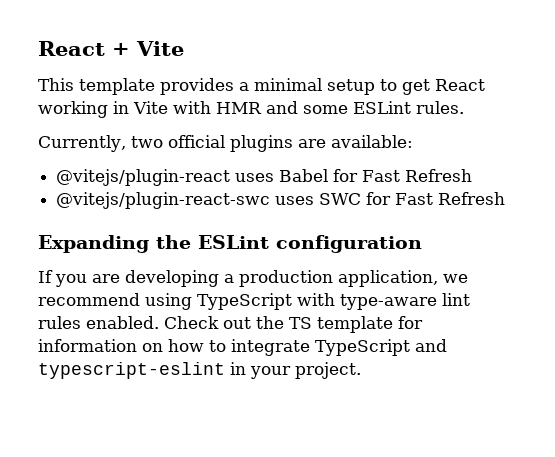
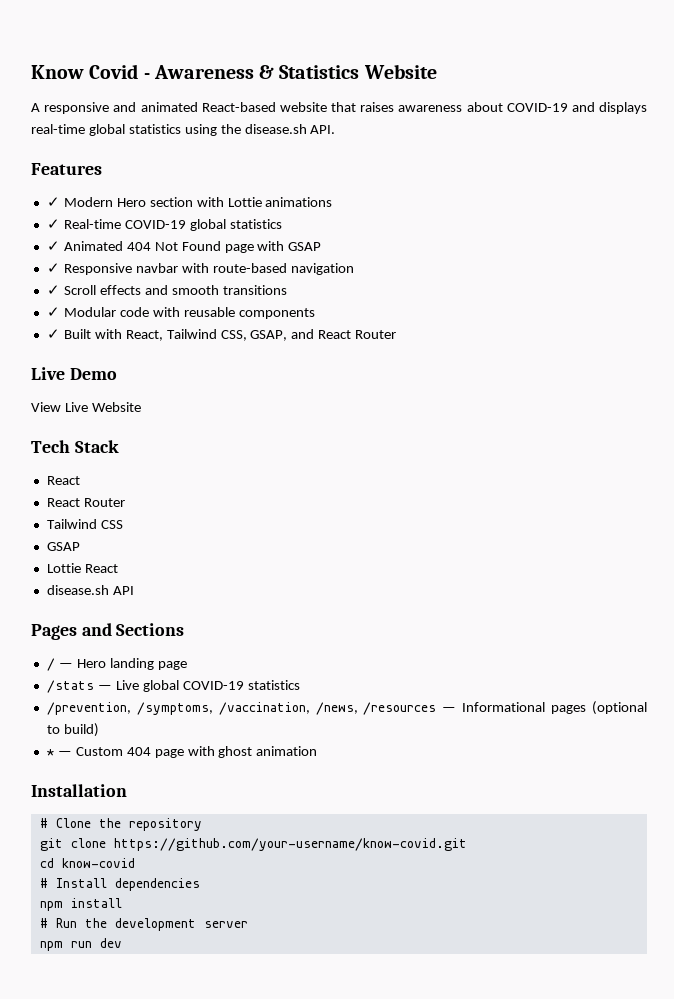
[38,41,184,56] [38,78,485,95] [38,101,464,118] [38,135,413,152] [56,169,473,186] [56,192,506,209] [38,235,422,253] [38,270,468,287] [38,293,470,310] [38,316,423,333] [38,339,447,356] [38,362,361,379] React + Vite // This template provides a minimal setup to get React working in Vite with HMR and some ESLint rules. // Currently, two official plugins are available: // @vitejs/plugin-react uses Babel for Fast Refresh // @vitejs/plugin-react-swc uses SWC for Fast Refresh // Expanding the ESLint configuration // If you are developing a production application, we recommend using TypeScript with type-aware lint rules enabled. Check out the TS template for information on how to integrate TypeScript and typescript-eslint in your project. -> [31,64,437,79] [31,102,647,114] [31,124,336,136] [31,163,102,175] [46,197,333,207] [46,219,282,231] [46,241,322,253] [46,263,354,275] [46,285,287,295] [46,307,315,319] [46,329,397,341] [31,367,117,380] [31,402,141,412] [31,440,119,453] [46,476,80,485] [46,498,125,507] [46,519,123,529] [46,542,80,551] [46,563,118,573] [46,585,134,595] [31,623,185,640] [46,658,187,671] [46,680,300,693] [46,701,647,715] [46,723,99,737] [46,746,318,758] [31,784,127,797] [39,818,202,831] [39,838,467,851] [39,858,135,868] [39,878,200,891] [39,898,122,911] [39,918,248,931] [39,938,122,951] Know Covid - Awareness & Statistics Website // A responsive and animated React-based website that raises awareness about COVID-19 and displays real-time global statistics using the disease.sh API. // Features // ✓ Modern Hero section with Lottie animations // ✓ Real-time COVID-19 global statistics // ✓ Animated 404 Not Found page with GSAP // ✓ Responsive navbar with route-based navigation // ✓ Scroll effects and smooth transitions // ✓ Modular code with reusable components // ✓ Built with React, Tailwind CSS, GSAP, and React Router // Live Demo // View Live Website // Tech Stack // React // React Router // Tailwind CSS // GSAP // Lottie React // disease.sh API // Pages and Sections // / — Hero landing page // /stats — Live global COVID-19 statistics // /prevention, /symptoms, /vaccination, /news, /resources — Informational pages (optional to build) // * — Custom 404 page with ghost animation // Installation // # Clone the repository // git clone https://github.com/your-username/know-covid.git // cd know-covid // # Install dependencies // npm install // # Run the development server // npm run dev

